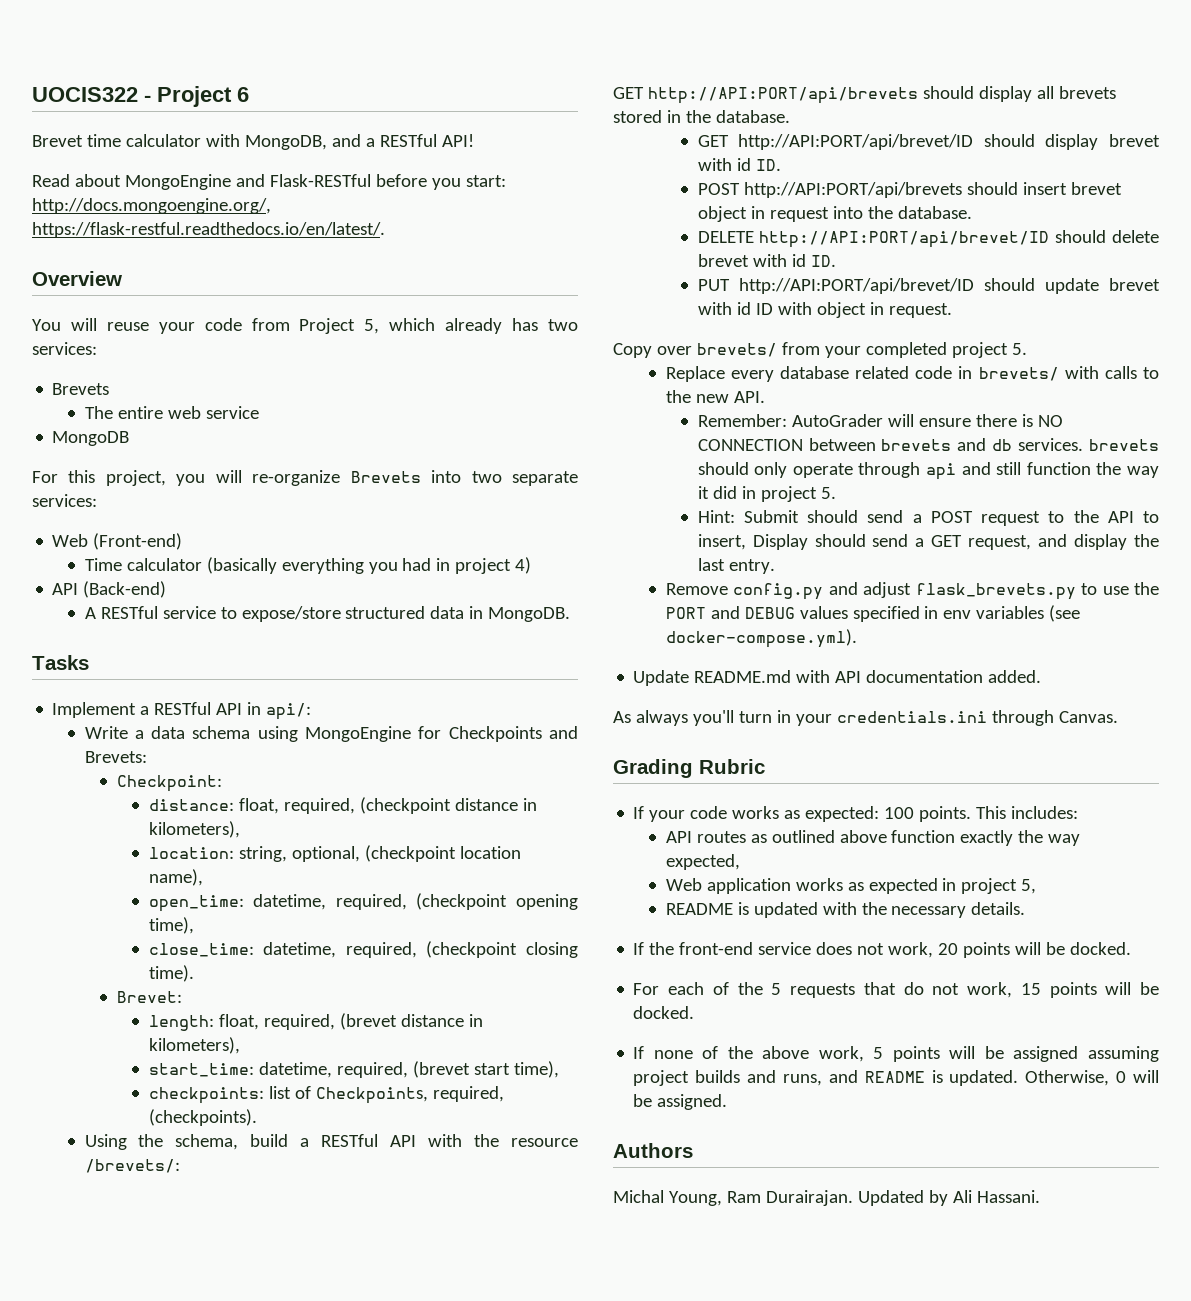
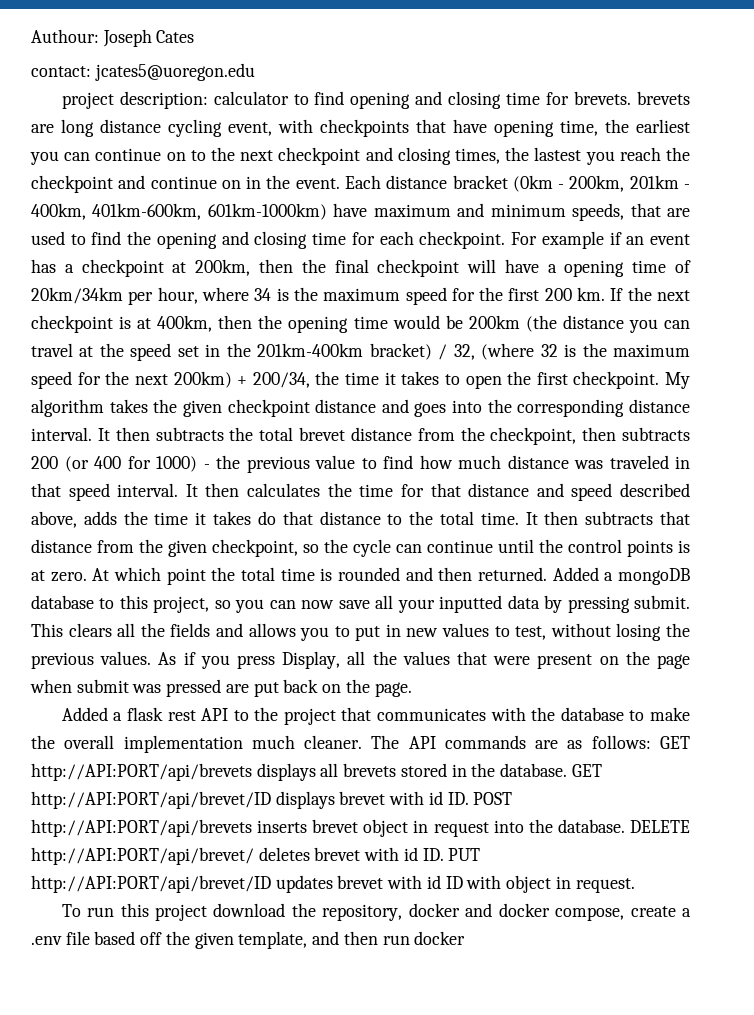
[32,86,249,107] [32,134,474,150] [32,174,506,190] [32,198,271,214] [32,222,385,238] [32,271,122,286] [32,318,579,334] [32,342,97,355] [52,383,110,395] [84,406,259,419] [52,431,130,446] [32,470,578,486] [32,494,97,507] [52,533,183,550] [84,557,532,574] [52,581,167,598] [84,606,571,622] [32,655,89,670] [52,702,312,720] [84,726,578,742] [84,751,147,763] [116,775,222,792] [148,797,537,814] [148,821,240,838] [148,845,521,862] [148,869,203,886] [148,893,578,912] [148,917,194,934] [148,941,578,958] [148,965,194,982] [116,991,182,1003] [148,1013,483,1031] [148,1037,240,1054] [148,1061,559,1078] [148,1086,504,1104] [148,1109,257,1126] [84,1134,579,1150] [84,1159,180,1173] [613,86,1032,104] UOCIS322 - Project 6 // Brevet time calculator with MongoDB, and a RESTful API! // Read about MongoEngine and Flask-RESTful before you start: http://docs.mongoengine.org/, https://flask-restful.readthedocs.io/en/latest/. // Overview // You will reuse your code from Project 5, which already has two services: // Brevets // The entire web service // MongoDB // For this project, you will re-organize Brevets into two separate services: // Web (Front-end) // Time calculator (basically everything you had in project 4) // API (Back-end) // A RESTful service to expose/store structured data in MongoDB. // Tasks // Implement a RESTful API in api/: // Write a data schema using MongoEngine for Checkpoints and Brevets: // Checkpoint: // distance: float, required, (checkpoint distance in kilometers), // location: string, optional, (checkpoint location name), // open_time: datetime, required, (checkpoint opening time), // close_time: datetime, required, (checkpoint closing time). // Brevet: // length: float, required, (brevet distance in kilometers), // start_time: datetime, required, (brevet start time), // checkpoints: list of Checkpoints, required, (checkpoints). // Using the schema, build a RESTful API with the resource /brevets/: // GET http://API:PORT/api/brevets should display -> [31,29,195,47] [31,63,255,81] [61,91,690,109] [31,119,690,137] [30,147,690,165] [31,175,691,193] [31,203,691,221] [31,231,691,249] [31,259,692,277] [31,287,690,305] [31,315,690,333] [31,343,690,361] [31,371,690,389] [31,399,690,417] [31,427,690,445] [31,455,690,473] [31,483,691,501] [31,511,690,528] [31,539,690,557] [31,567,690,585] [31,595,690,613] [31,623,690,641] [31,651,690,669] [30,679,412,697] [61,707,690,725] [31,735,690,753] [31,763,316,781] Authour: Joseph Cates // contact: jcates5@uoregon.edu // project description: calculator to find opening and closing time for brevets. brevets are long distance cycling event, with checkpoints that have opening time, the earliest you can continue on to the next checkpoint and closing times, the lastest you reach the checkpoint and continue on in the event. Each distance bracket (0km - 200km, 201km - 400km, 401km-600km, 601km-1000km) have maximum and minimum speeds, that are used to find the opening and closing time for each checkpoint. For example if an event has a checkpoint at 200km, then the final checkpoint will have a opening time of 20km/34km per hour, where 34 is the maximum speed for the first 200 km. If the next checkpoint is at 400km, then the opening time would be 200km (the distance you can travel at the speed set in the 201km-400km bracket) / 32, (where 32 is the maximum speed for the next 200km) + 200/34, the time it takes to open the first checkpoint. My algorithm takes the given checkpoint distance and goes into the corresponding distance interval. It then subtracts the total brevet distance from the checkpoint, then subtracts 200 (or 400 for 1000) - the previous value to find how much distance was traveled in that speed interval. It then calculates the time for that distance and speed described above, adds the time it takes do that distance to the total time. It then subtracts that distance from the given checkpoint, so the cycle can continue until the control points is at zero. At which point the total time is rounded and then returned. Added a mongoDB database to this project, so you can now save all your inputted data by pressing submit. This clears all the fields and allows you to put in new values to test, without losing the previous values. As if you press Display, all the values that were present on the page when submit was pressed are put back on the page. // Added a flask rest API to the project that communicates with the database to make the overall implementation much cleaner. The API commands are as follows: GET http://API:PORT/api/brevets displays
(790, 116) // -> (568, 770) none
[983,134,1160,150] [697,158,781,171] should display brevet with id ID. // -> [275,791,469,809] displays brevet with id ID.
[966,182,1067,195] should insert -> [257,820,308,833] inserts
[697,230,1159,248] [697,254,836,267] // DELETE http://API:PORT/api/brevet/ID should delete brevet with id ID. // -> [629,820,690,833] [31,847,444,865] DELETE http://API:PORT/api/brevet/ deletes brevet with id ID.
[983,278,1099,294] should update -> [275,875,333,893] updates
[613,342,1027,358] [665,366,1159,382] [665,390,765,403] [697,414,1063,427] [697,438,1159,451] [697,462,1159,480] [697,486,836,502] [697,510,1159,526] [697,534,1159,550] [697,558,775,574] [665,582,1159,600] [665,605,1081,622] [665,629,857,648] [633,670,1042,686] [613,710,1118,726] [613,759,765,778] [633,806,1079,822] [665,830,1081,846] [665,854,740,870] [665,878,1037,894] [665,902,1026,918] [633,942,1132,958] [633,982,1159,998] [633,1006,695,1019] [633,1046,1159,1062] [633,1070,1159,1086] [633,1094,728,1110] [613,1143,693,1158] [613,1190,1040,1206] Copy over brevets/ from your completed project 5. // Replace every database related code in brevets/ with calls to the new API. // Remember: AutoGrader will ensure there is NO CONNECTION between brevets and db services. brevets should only operate through api and still function the way it did in project 5. // Hint: Submit should send a POST request to the API to insert, Display should send a GET request, and display the last entry. // Remove config.py and adjust flask_brevets.py to use the PORT and DEBUG values specified in env variables (see docker-compose.yml). // Update README.md with API documentation added. // As always you'll turn in your credentials.ini through Canvas. // Grading Rubric // If your code works as expected: 100 points. This includes: // API routes as outlined above function exactly the way expected, // Web application works as expected in project 5, // README is updated with the necessary details. // If the front-end service does not work, 20 points will be docked. // For each of the 5 requests that do not work, 15 points will be docked. // If none of the above work, 5 points will be assigned assuming project builds and runs, and README is updated. Otherwise, 0 will be assigned. // Authors // Michal Young, Ram Durairajan. Updated by Ali Hassani. -> [61,903,691,921] [31,931,466,949] To run this project download the repository, docker and docker compose, create a .env file based off the given template, and then run docker

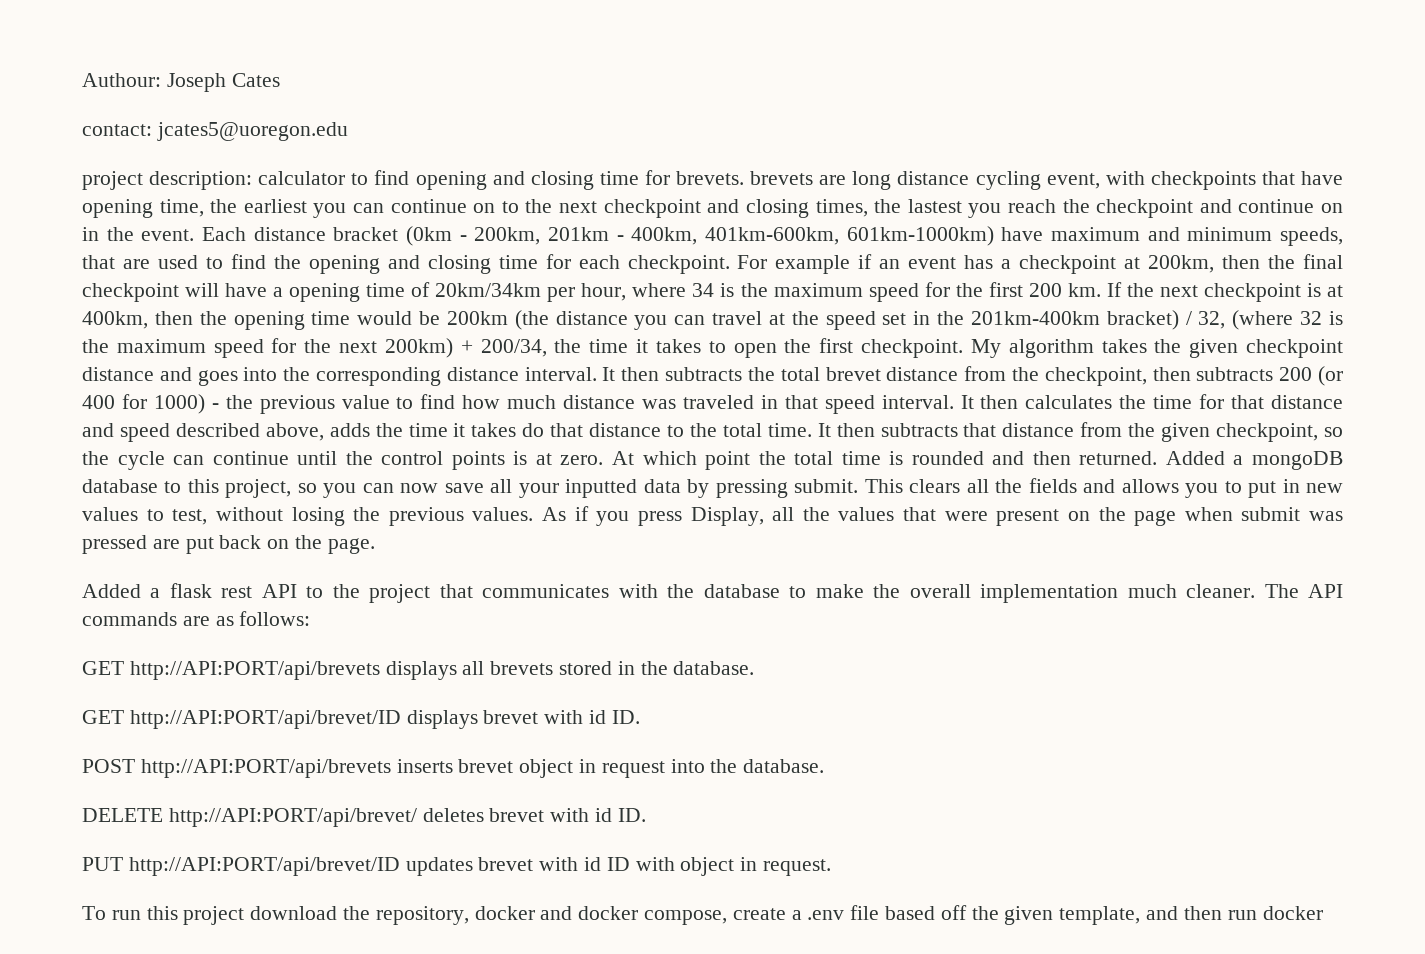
(651, 742) none -> (311, 618) //
(568, 770) none -> (755, 668) //
(469, 798) none -> (640, 717) //
(625, 826) none -> (825, 766) //
(444, 854) none -> (646, 815) //

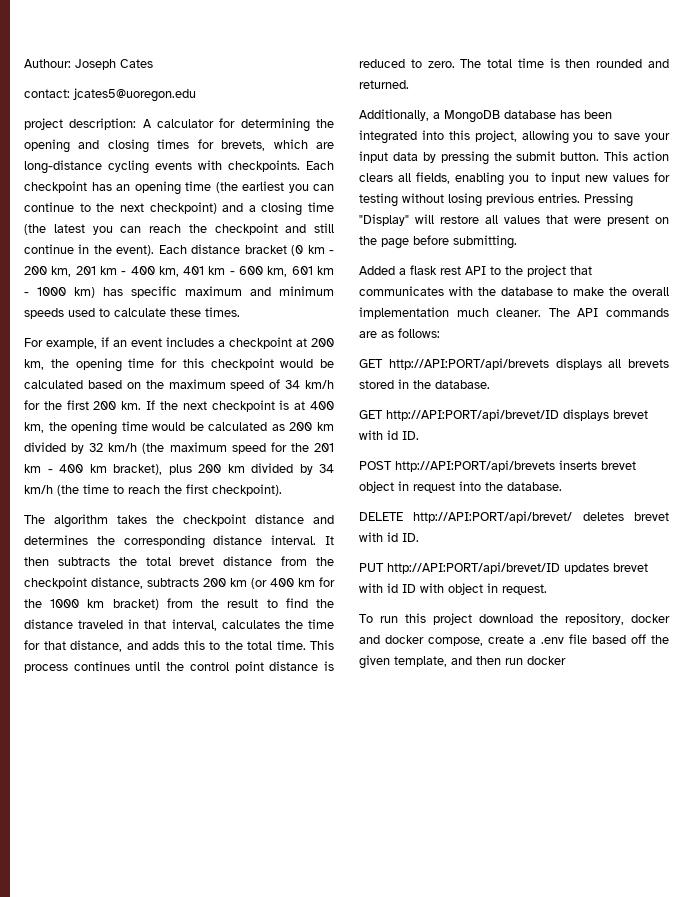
[258,170,1343,190] [82,199,238,218] calculator to find opening and closing time for brevets. brevets are long distance cycling event, with checkpoints that have opening time, the -> [142,118,334,132] [24,139,334,153] [24,160,334,174] [24,181,238,195] A calculator for determining the opening and closing times for brevets, which are long-distance cycling events with checkpoints. Each checkpoint has an opening time (the
[473,203,496,213] on -> (74, 207) none
[603,199,1002,218] checkpoint and closing times, the lastest you -> [149,202,334,216] [24,224,142,235] checkpoint) and a closing time (the latest you can
[1238,199,1343,213] [82,227,195,241] continue on in the event. -> [314,223,334,233] [24,244,155,256] still continue in the event).
[406,226,1343,246] [82,254,851,274] (0km - 200km, 201km - 400km, 401km-600km, 601km-1000km) have maximum and minimum speeds, that are used to find the opening and closing time for each checkpoint. For example -> [291,245,335,256] [24,266,335,277] [24,286,334,298] [24,307,240,319] [24,338,97,349] (0 km - 200 km, 201 km - 400 km, 401 km - 600 km, 601 km - 1000 km) has specific maximum and minimum speeds used to calculate these times. // For example,
[964,255,994,269] has -> [166,337,214,347] includes
[1148,254,1344,273] [82,282,919,302] 200km, then the final checkpoint will have a opening time of 20km/34km per hour, where 34 is the maximum speed -> [311,338,334,347] [24,358,334,372] [24,379,334,391] 200 km, the opening time for this checkpoint would be calculated based on the maximum speed of 34 km/h
[82,311,193,329] 400km, then -> [309,401,334,410] [24,422,44,433] 400 km,
[446,310,1343,330] [82,338,1001,358] 200km (the distance you can travel at the speed set in the 201km-400km bracket) / 32, (where 32 is the maximum speed for the next 200km) + 200/34, the time it takes to open the first checkpoint. My -> [208,422,334,431] [24,442,334,454] [24,463,334,475] [24,484,282,496] [24,515,45,524] calculated as 200 km divided by 32 km/h (the maximum speed for the 201 km - 400 km bracket), plus 200 km divided by 34 km/h (the time to reach the first checkpoint). // The
[1189,339,1239,358] given -> (174, 519) none
[197,367,278,386] goes into -> [24,535,88,545] determines
[1044,367,1191,386] checkpoint, then -> [24,577,143,589] checkpoint distance,
(1313, 374) none -> [230,578,247,587] km
[121,394,1019,414] for 1000) - the previous value to find how much distance was traveled in that speed interval. It then -> [298,577,335,587] [24,598,334,610] [24,619,217,631] km for the 1000 km bracket) from the result to find the distance traveled in that interval,
[1271,395,1343,409] [82,422,1343,442] [82,451,786,470] distance and speed described above, adds the time it takes do that distance to the total time. It then subtracts that distance from the given checkpoint, so the cycle can continue until the control points is at zero. At which point the -> [70,640,334,652] [24,661,335,673] [359,59,482,68] distance, and adds this to the total time. This process continues until the control point distance is reduced to zero. The
(904, 458) none -> [565,59,591,68] then
[1032,451,1071,465] then -> (669, 63) none
[1165,451,1343,470] [82,478,1344,498] [82,506,830,526] Added a mongoDB database to this project, so you can now save all your inputted data by pressing submit. This clears all the fields and allows you to put in new values to test, without losing the previous values. As if you press Display, all the -> [359,109,612,123] [359,130,670,144] [359,151,669,165] [359,172,670,186] [359,193,633,207] [359,214,498,226] // Additionally, a MongoDB database has been integrated into this project, allowing you to save your input data by pressing the submit button. This action clears all fields, enabling you to input new values for testing without losing previous entries. Pressing "Display" will restore all
[1184,507,1343,521] [82,535,375,554] when submit was pressed are put back on the page. -> [413,235,517,249] before submitting.

